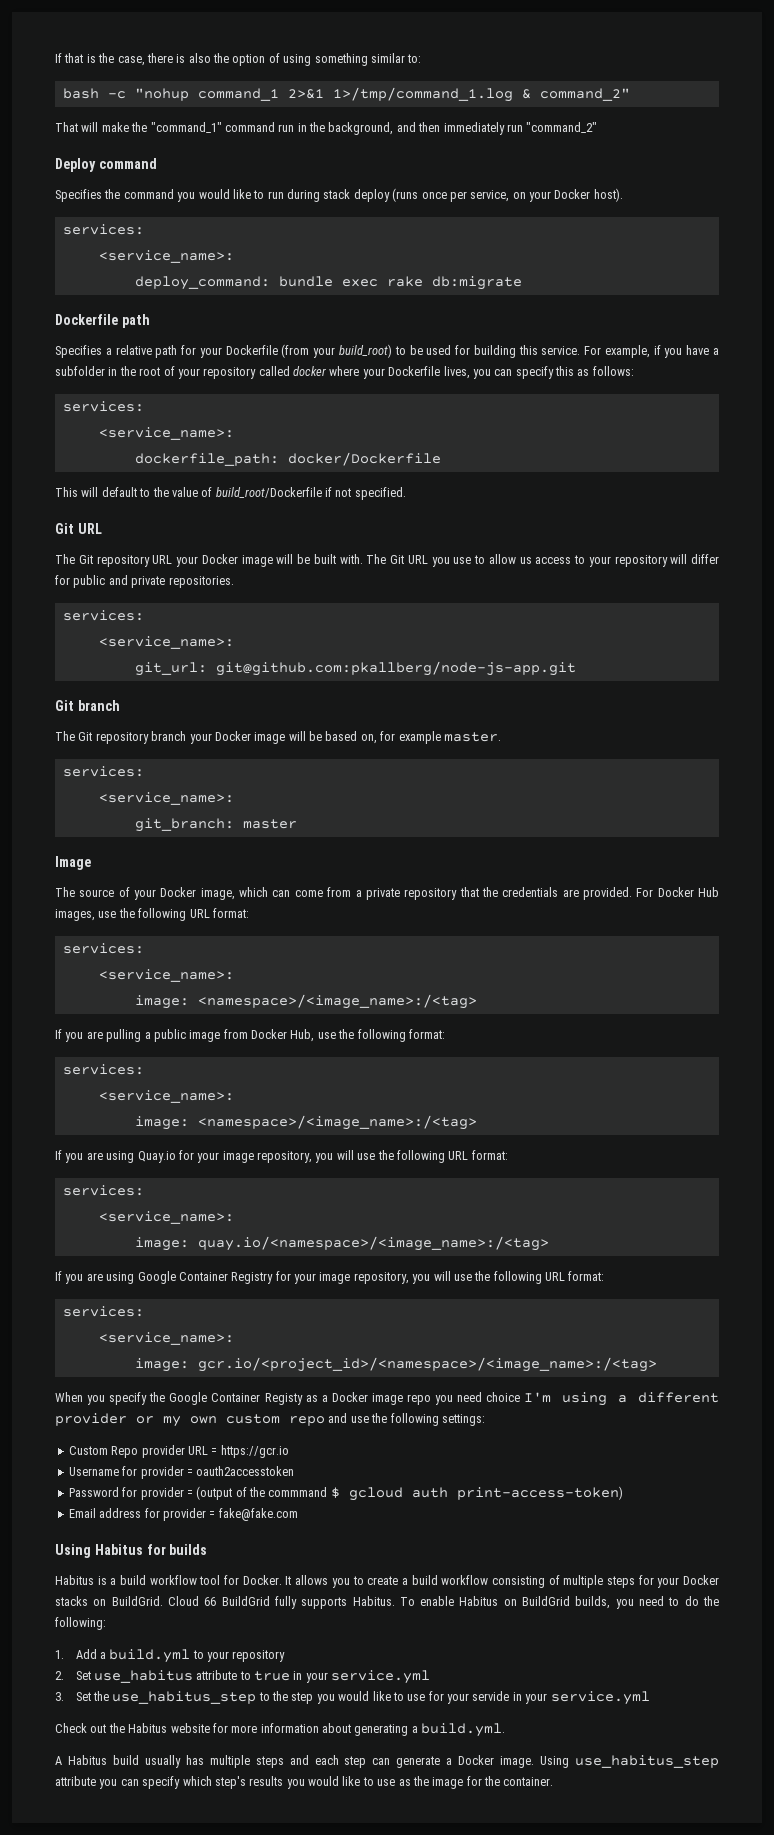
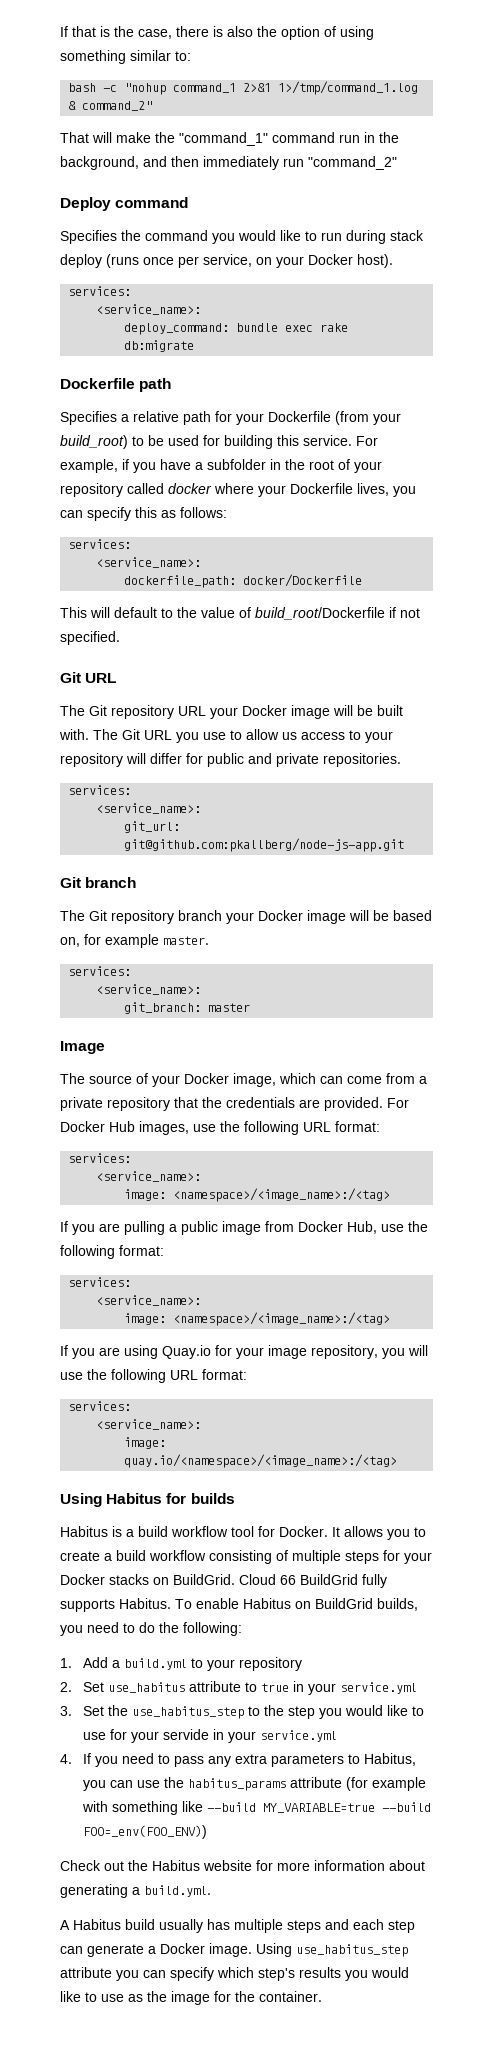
[55,1271,605,1284] [62,1306,144,1317] [98,1332,234,1345] [134,1357,657,1372] [55,1392,719,1406] [55,1413,485,1427] [68,1445,289,1458] [68,1466,295,1479] [68,1486,623,1501] [68,1508,298,1521] // If you are using Google Container Registry for your image repository, you will use the following URL format: // services: // <service_name>: // image: gcr.io/<project_id>/<namespace>/<image_name>:/<tag> // When you specify the Google Container Registy as a Docker image repo you need choice I'm using a different provider or my own custom repo and use the following settings: // Custom Repo provider URL = https://gcr.io // Username for provider = oauth2accesstoken // Password for provider = (output of the commmand $ gcloud auth print-access-token) // Email address for provider = fake@fake.com -> (398, 1461) none
(650, 1698) none -> [60,1753,417,1767] [83,1777,427,1791] [82,1801,432,1815] [83,1825,208,1839] // 4. If you need to pass any extra parameters to Habitus, you can use the habitus_params attribute (for example with something like --build MY_VARIABLE=true --build FOO=_env(FOO_ENV))

